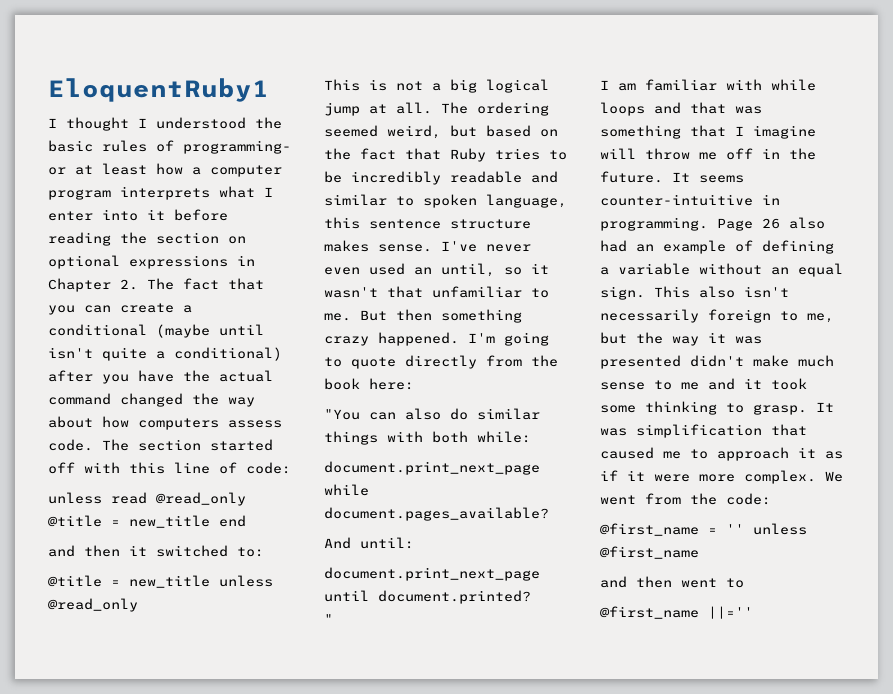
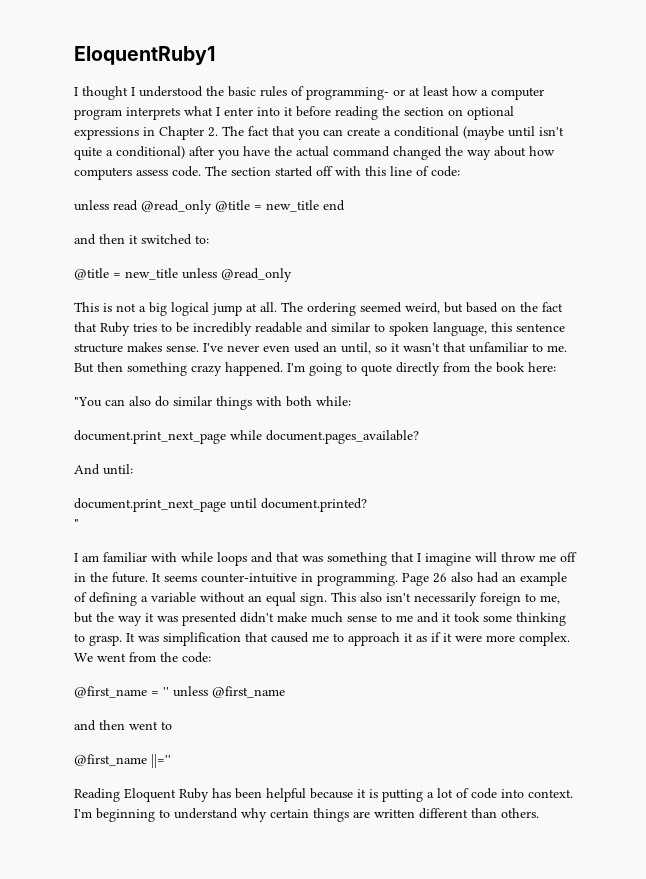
(753, 612) none -> [74,788,573,802] [74,808,539,822] // Reading Eloquent Ruby has been helpful because it is putting a lot of code into context. I'm beginning to understand why certain things are written different than others.

